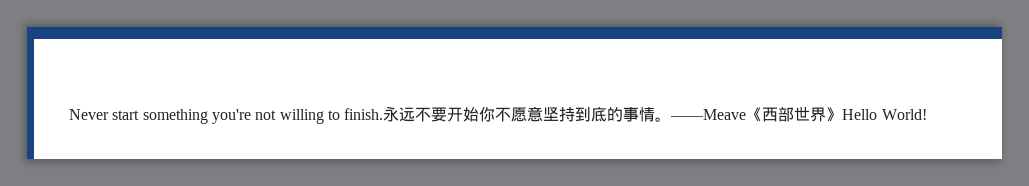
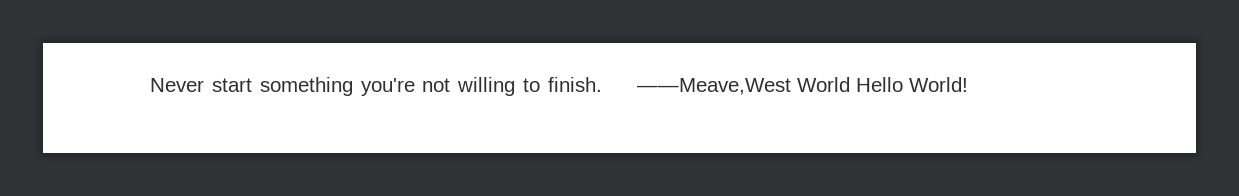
[383,106,843,122] 永远不要开始你不愿意坚持到底的事情。——Meave《西部世界》 -> [637,77,850,95] ——Meave,West World

